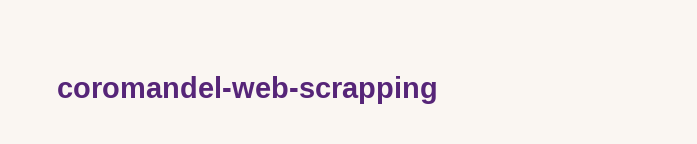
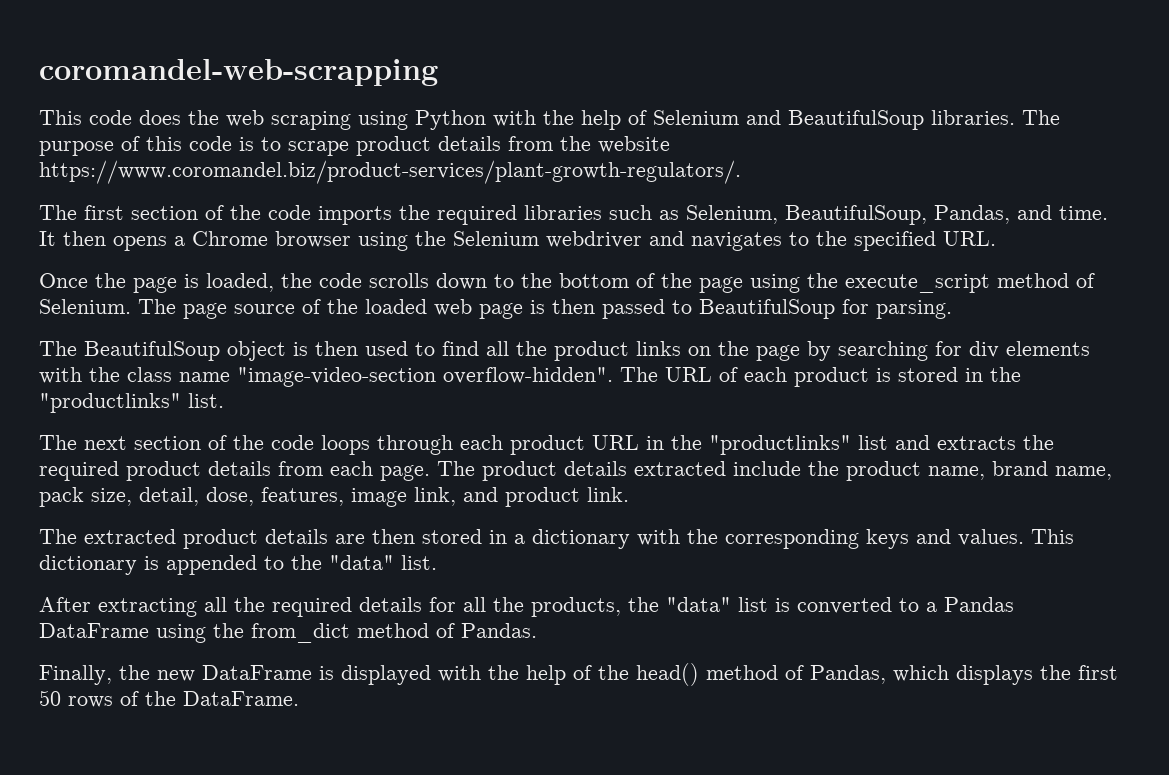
(438, 90) none -> [39,110,1060,130] [39,136,670,156] [39,160,741,184] [39,205,1108,225] [39,231,996,251] [39,273,1095,293] [39,299,952,319] [39,341,1090,361] [39,367,1021,387] [39,393,224,413] [39,435,1054,455] [39,461,1112,481] [39,487,629,507] [39,529,1074,549] [39,555,437,575] [39,597,1014,617] [39,623,537,643] [39,663,1118,686] [39,690,299,708] // This code does the web scraping using Python with the help of Selenium and BeautifulSoup libraries. The purpose of this code is to scrape product details from the website https://www.coromandel.biz/product-services/plant-growth-regulators/. // The first section of the code imports the required libraries such as Selenium, BeautifulSoup, Pandas, and time. It then opens a Chrome browser using the Selenium webdriver and navigates to the specified URL. // Once the page is loaded, the code scrolls down to the bottom of the page using the execute_script method of Selenium. The page source of the loaded web page is then passed to BeautifulSoup for parsing. // The BeautifulSoup object is then used to find all the product links on the page by searching for div elements with the class name "image-video-section overflow-hidden". The URL of each product is stored in the "productlinks" list. // The next section of the code loops through each product URL in the "productlinks" list and extracts the required product details from each page. The product details extracted include the product name, brand name, pack size, detail, dose, features, image link, and product link. // The extracted product details are then stored in a dictionary with the corresponding keys and values. This dictionary is appended to the "data" list. // After extracting all the required details for all the products, the "data" list is converted to a Pandas DataFrame using the from_dict method of Pandas. // Finally, the new DataFrame is displayed with the help of the head() method of Pandas, which displays the first 50 rows of the DataFrame.

